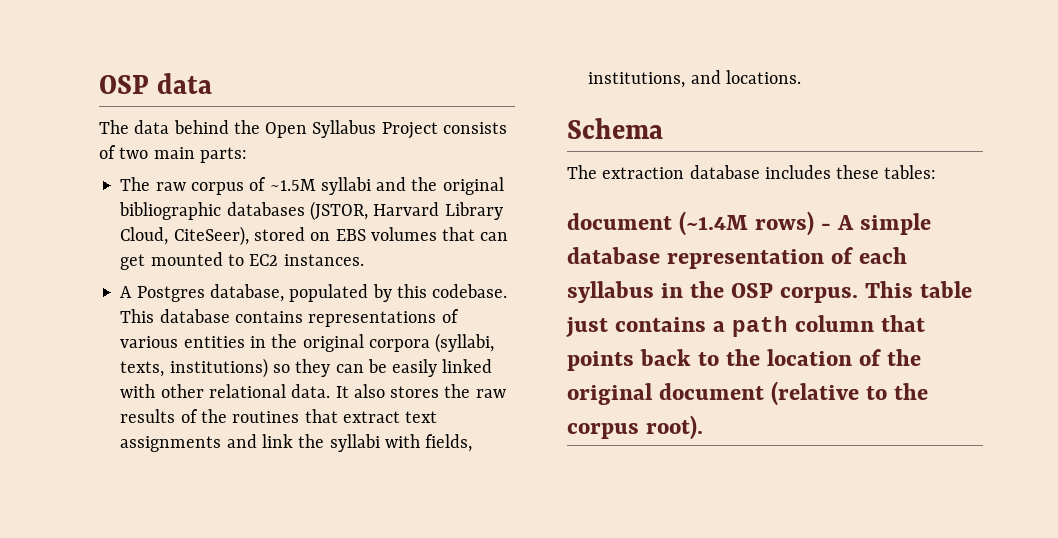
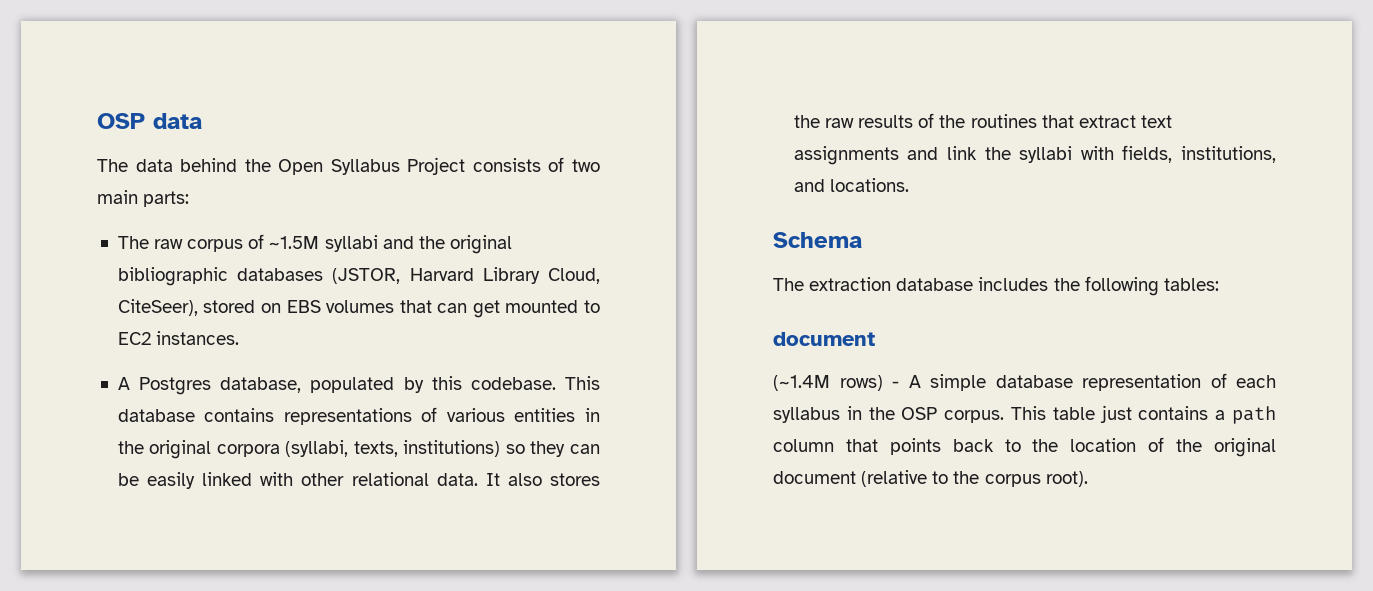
[836,165,880,179] these -> [1053,276,1159,296] the following
(672, 221) none -> (875, 339) //

